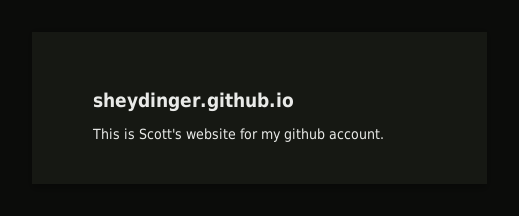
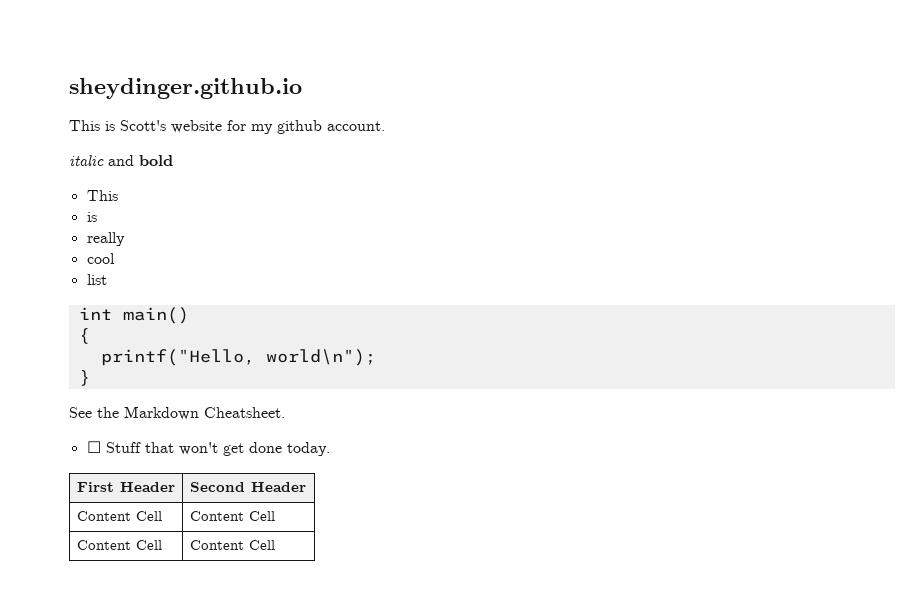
(384, 134) none -> [69,155,173,166] [86,190,118,201] [86,212,97,222] [86,232,125,246] [86,253,115,264] [86,274,107,285] [78,307,189,324] [78,328,90,344] [100,349,376,366] [78,370,90,386] [69,406,285,420] [86,441,330,456] [76,482,175,492] [189,482,306,492] [76,511,162,521] [189,511,275,521] [76,540,162,550] [189,540,275,550] // italic and bold // This // is // really // cool // list // int main() // { // printf("Hello, world\n"); // } // See the Markdown Cheatsheet. // ☐ Stuff that won't get done today. // First Header | Second Header // Content Cell | Content Cell // Content Cell | Content Cell

